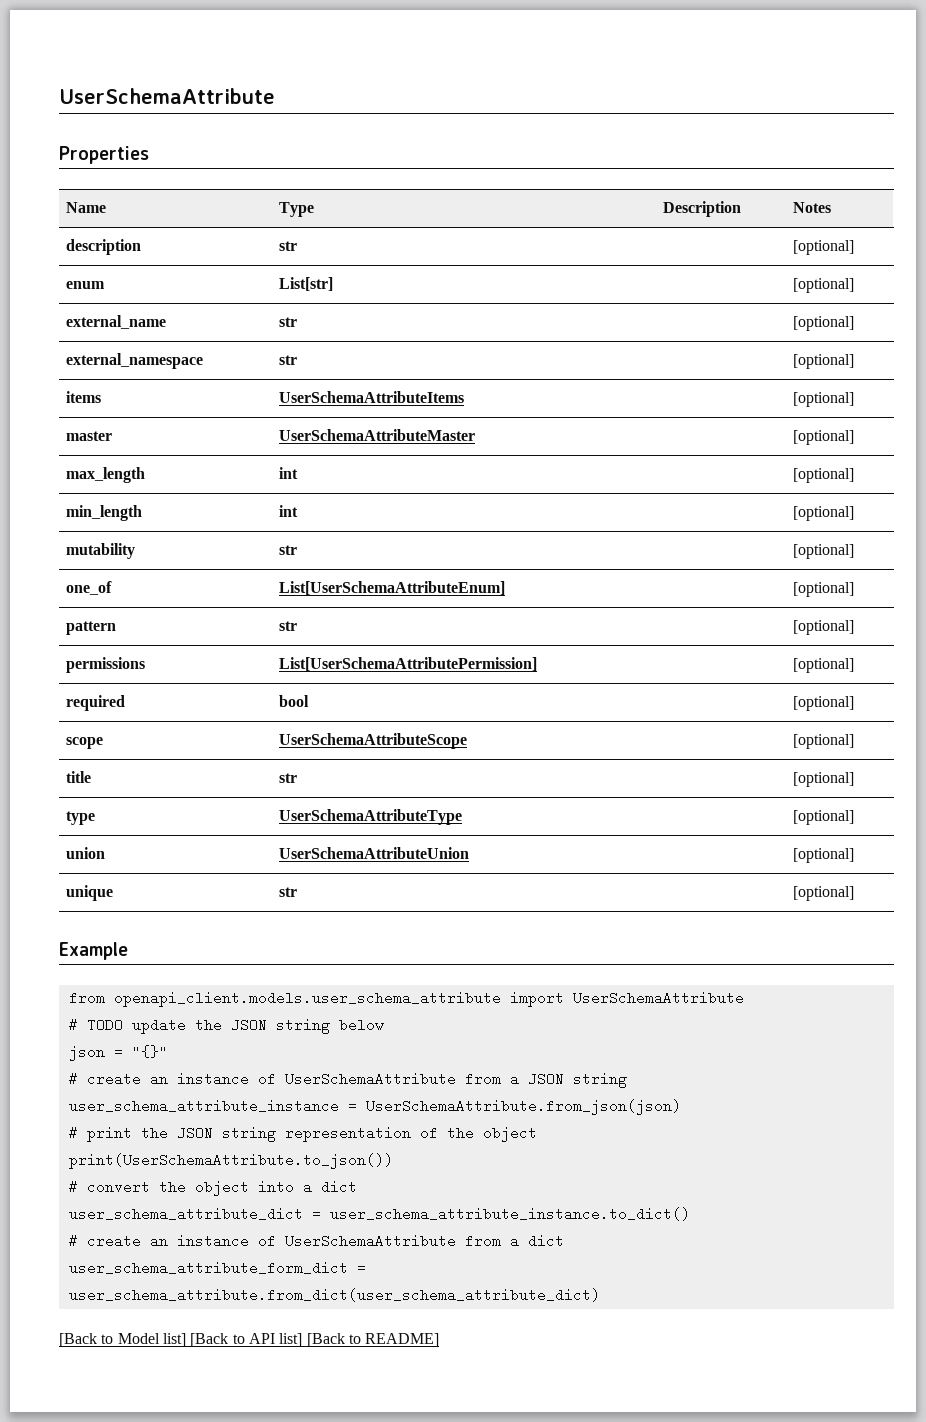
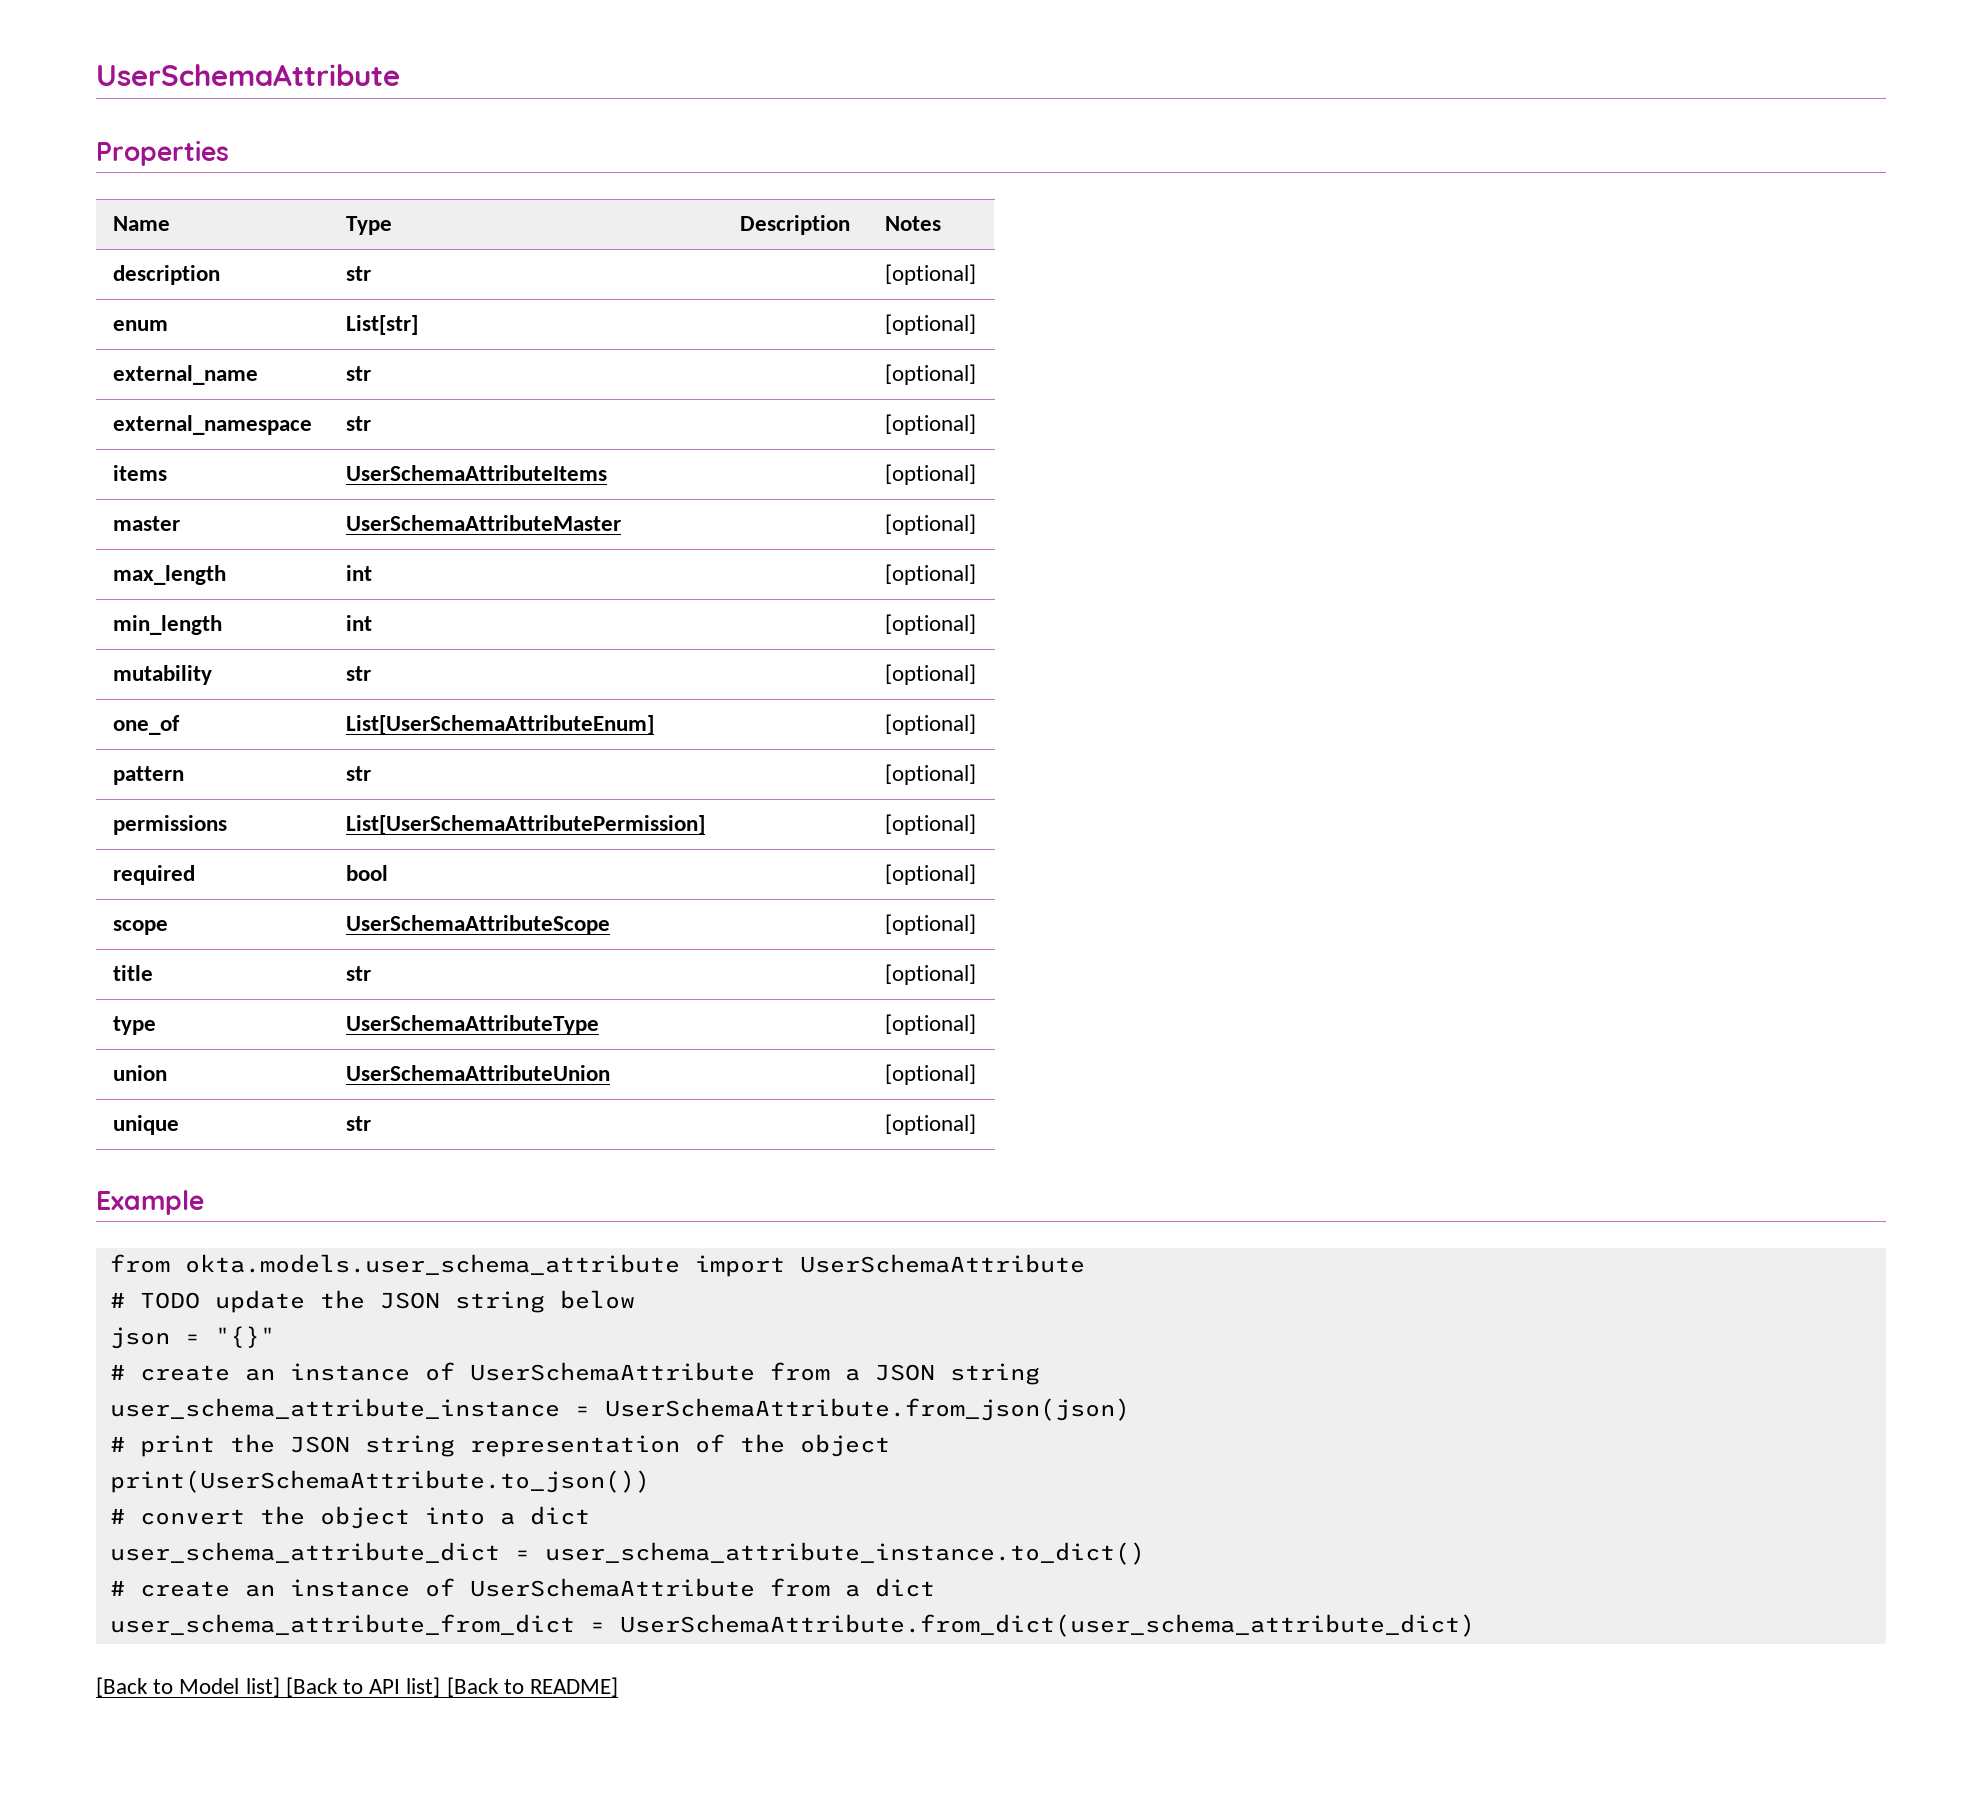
[113,991,501,1007] openapi_client.models.user_schema_attribute -> [184,1254,680,1275] okta.models.user_schema_attribute
[68,1261,366,1275] [68,1288,600,1302] user_schema_attribute_form_dict = user_schema_attribute.from_dict(user_schema_attribute_dict) -> [109,1614,1475,1637] user_schema_attribute_from_dict = UserSchemaAttribute.from_dict(user_schema_attribute_dict)

